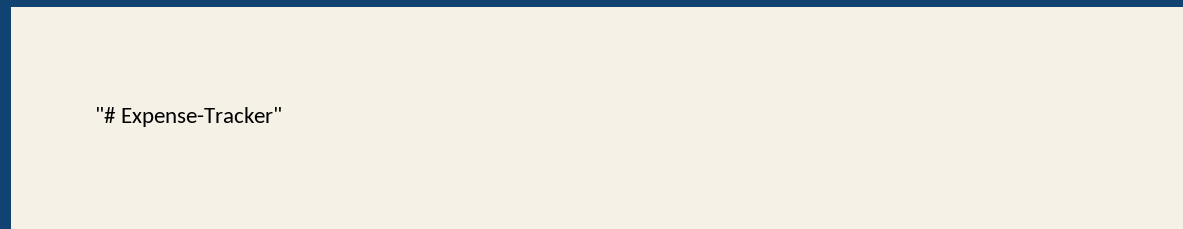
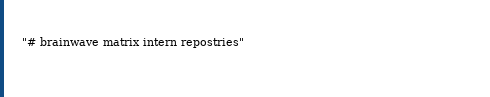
[121,107,283,127] Expense-Tracker" -> [40,37,244,48] brainwave matrix intern repostries"

